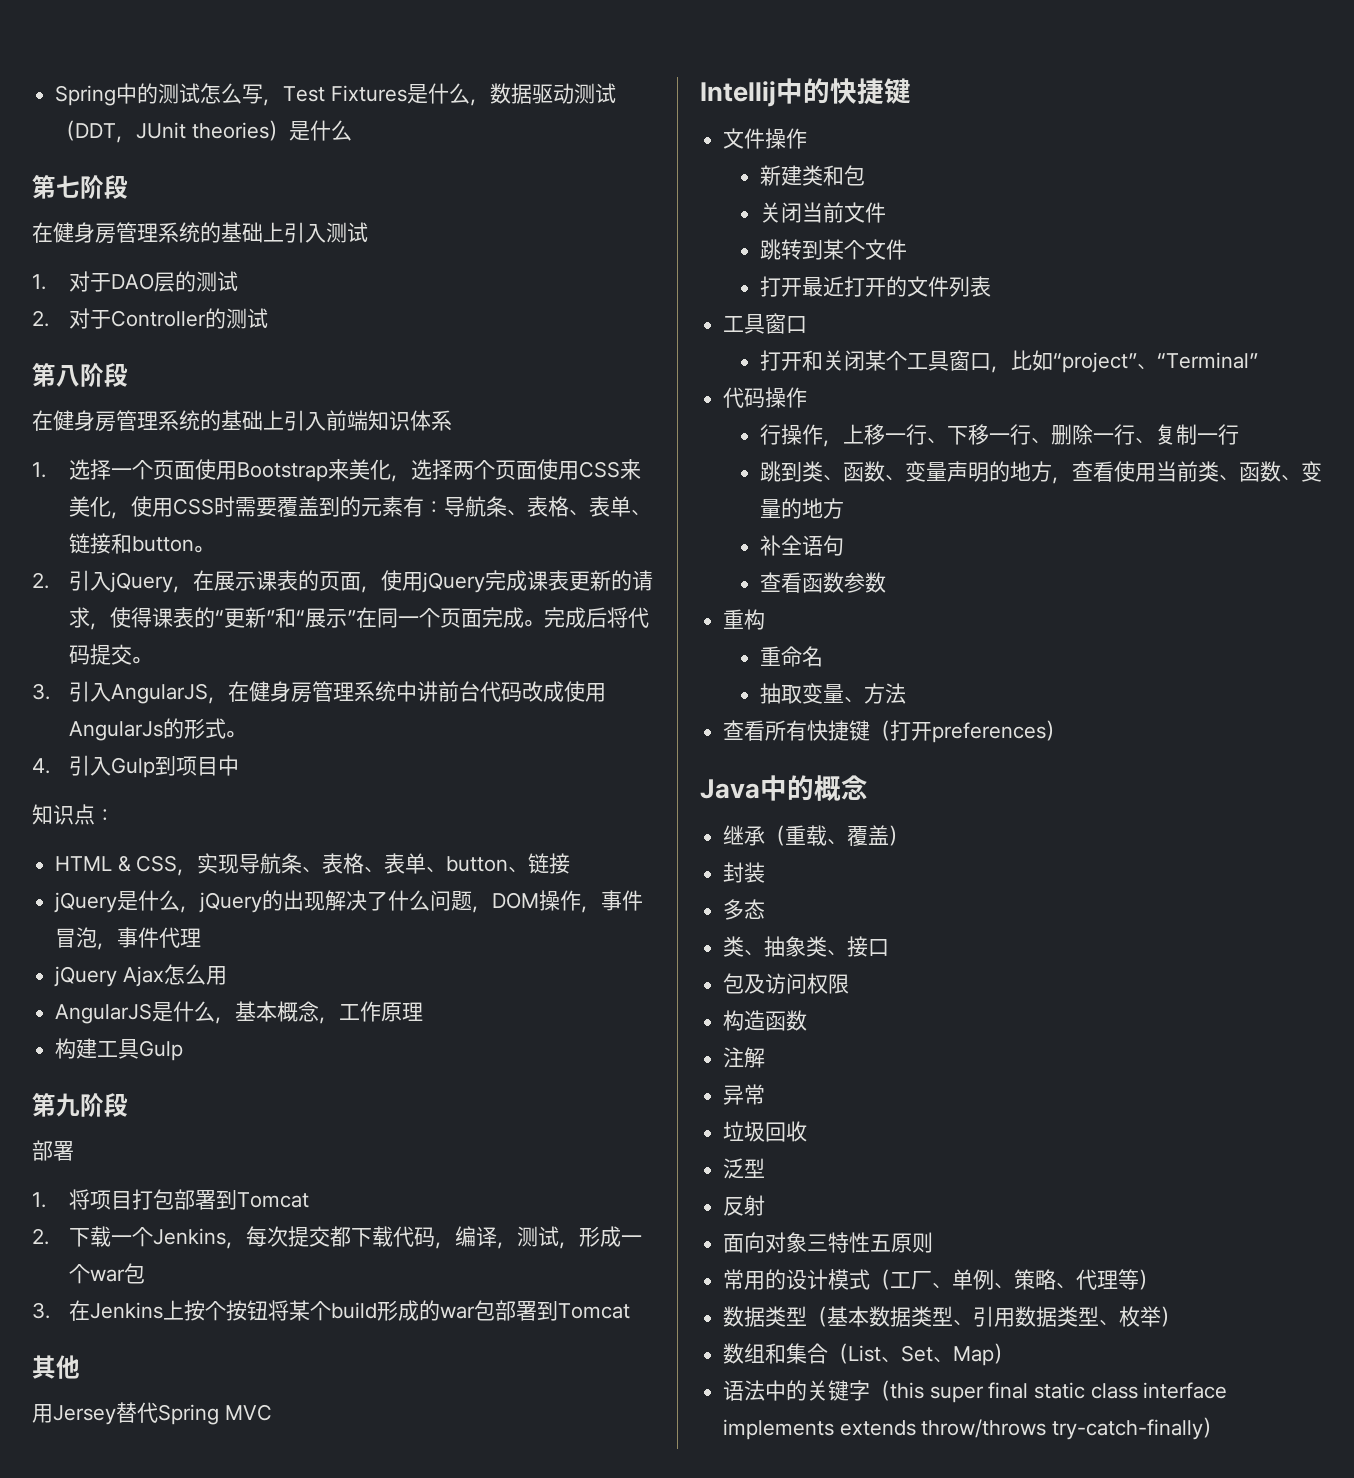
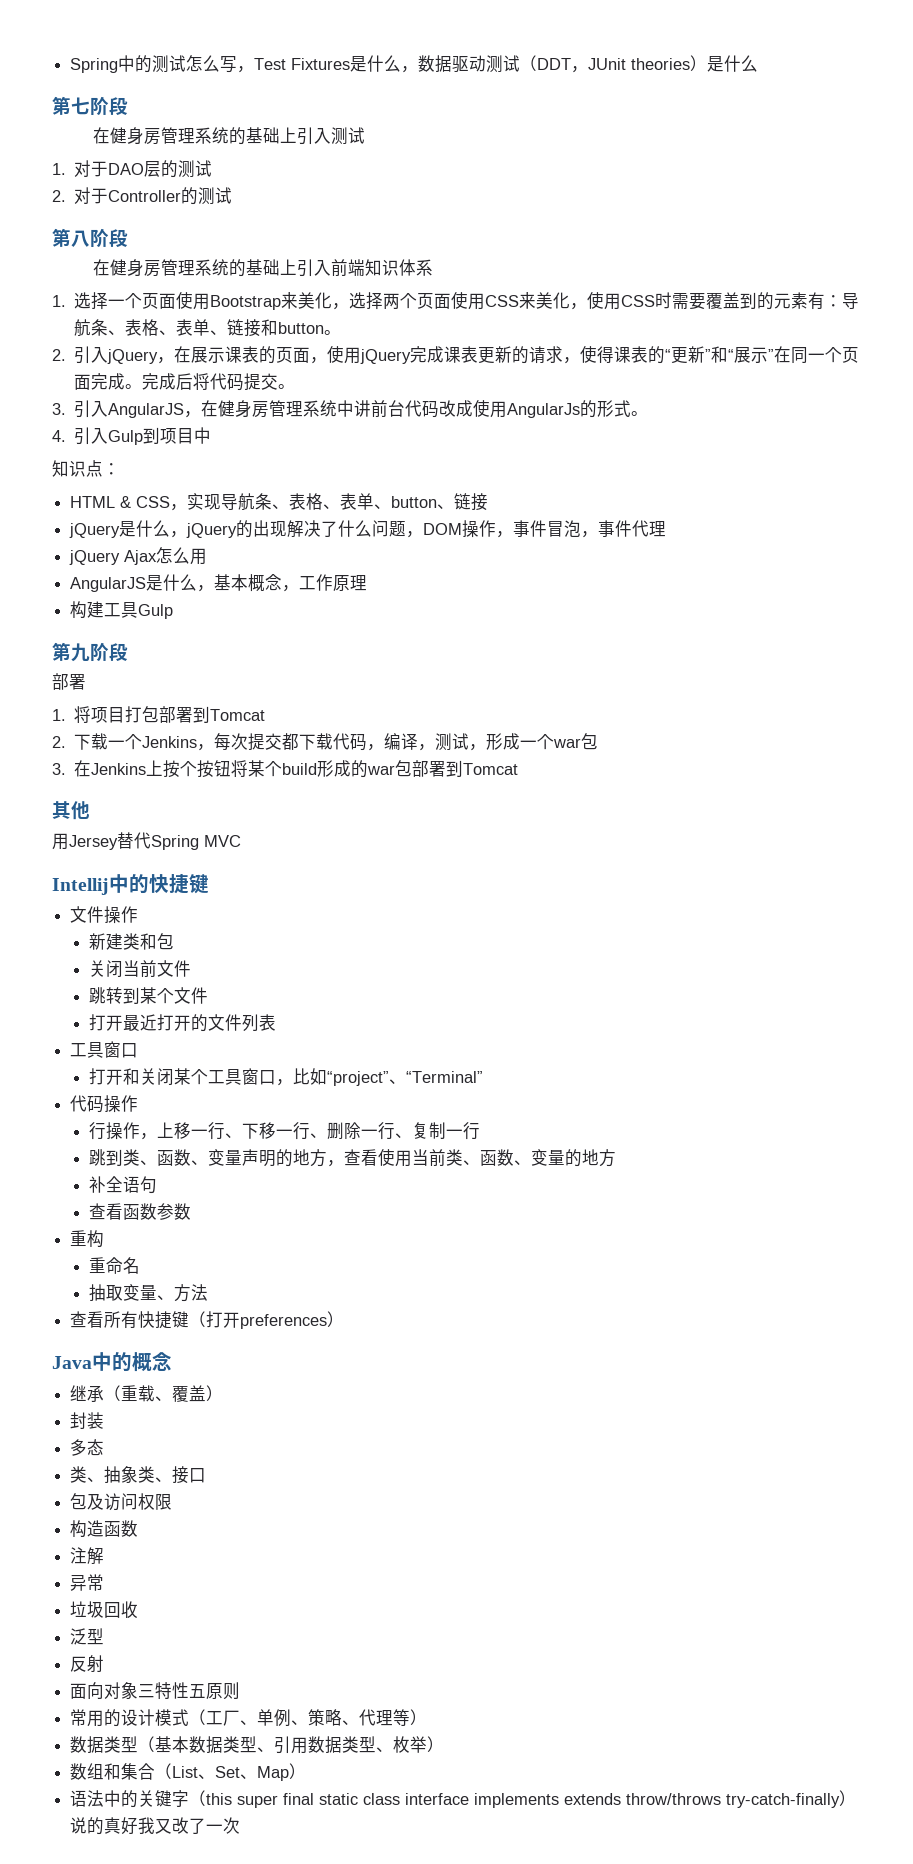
(1224, 1427) none -> [70,1817,241,1835] 说的真好我又改了一次

